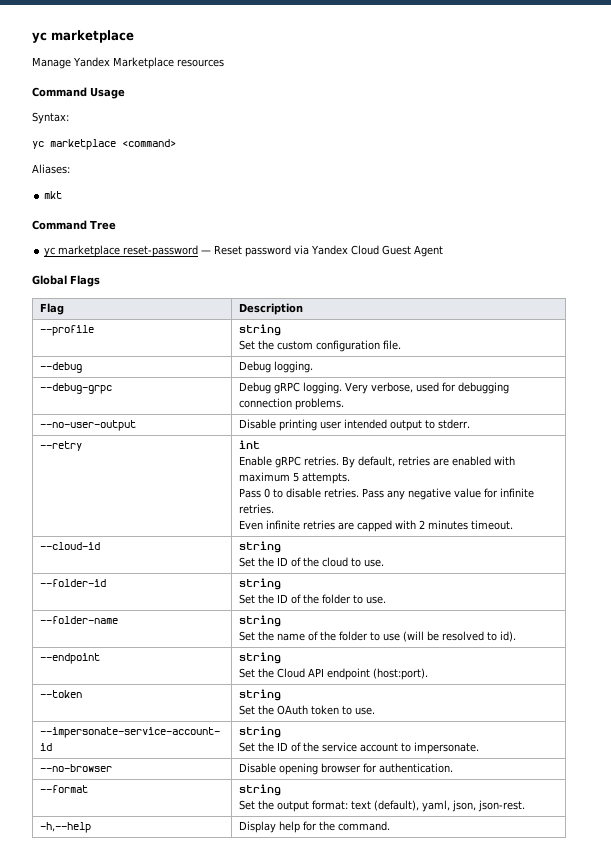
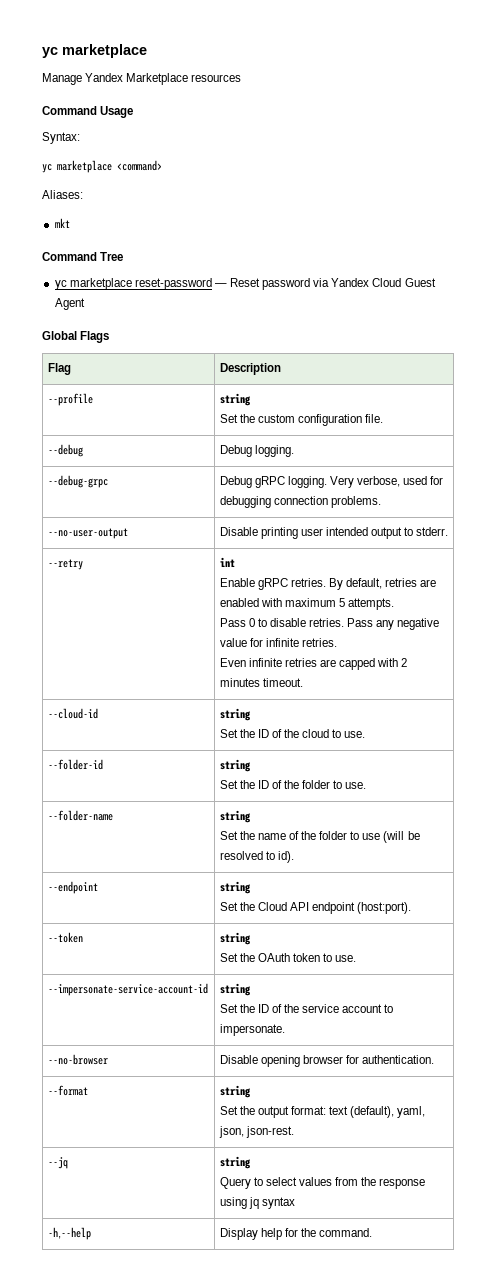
(526, 806) none -> [47,1157,68,1169] [219,1156,251,1169] [219,1177,426,1189] [219,1197,295,1209] // --jq | string // Query to select values from the response using jq syntax

